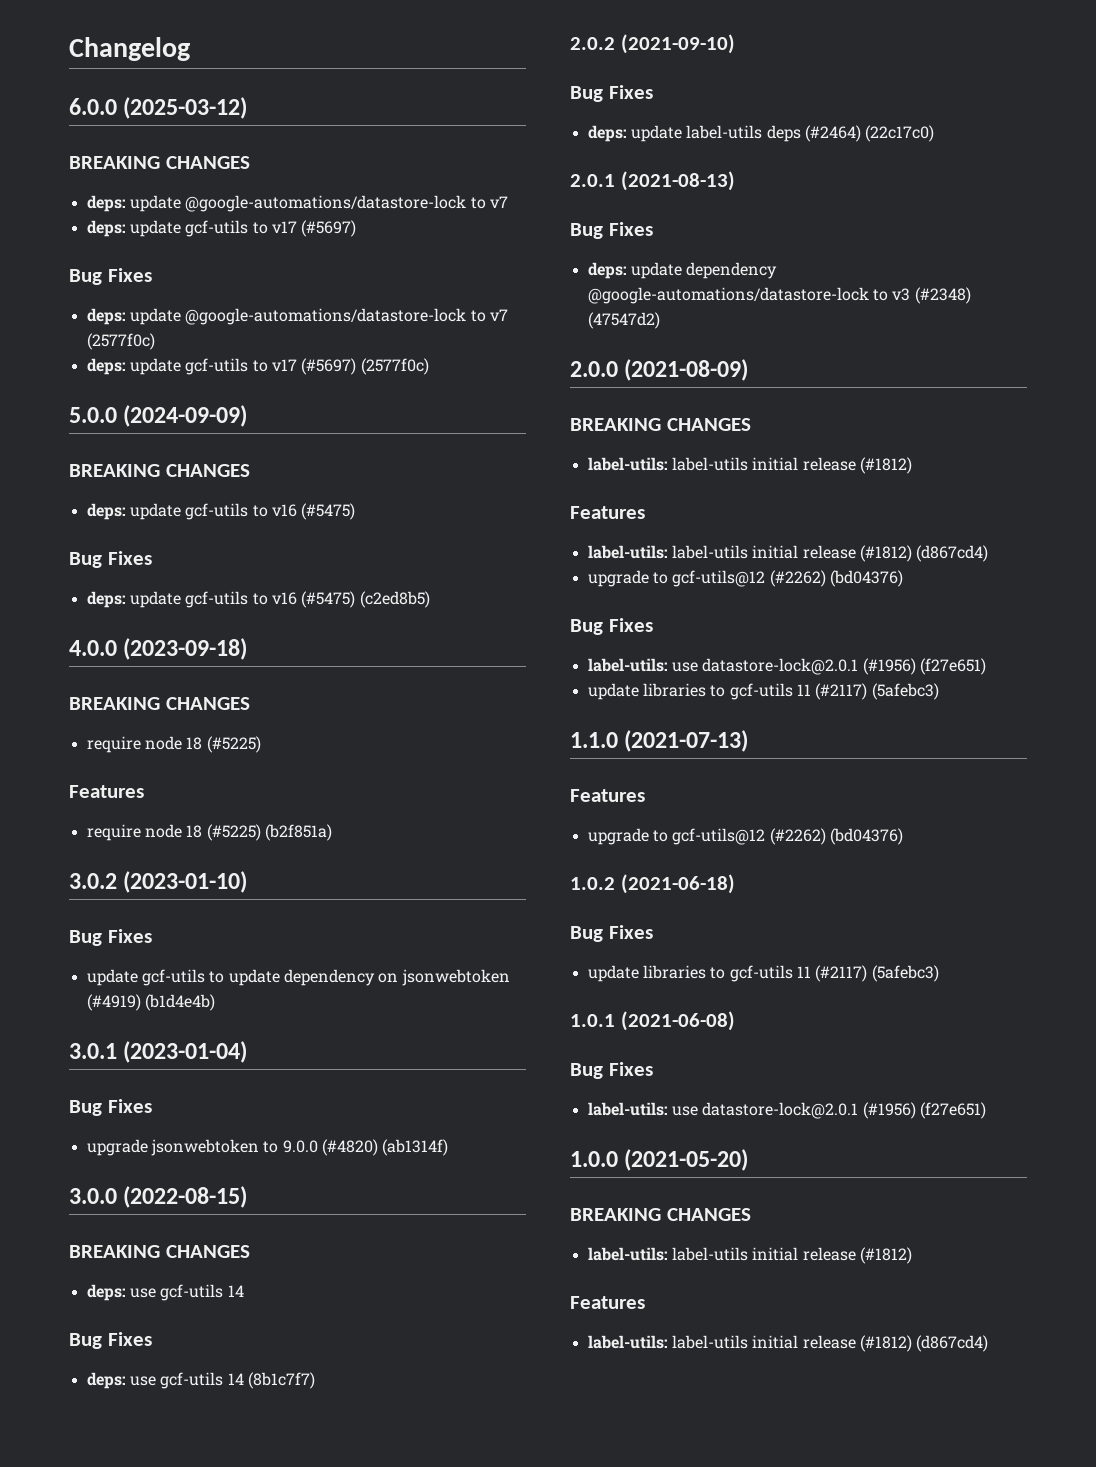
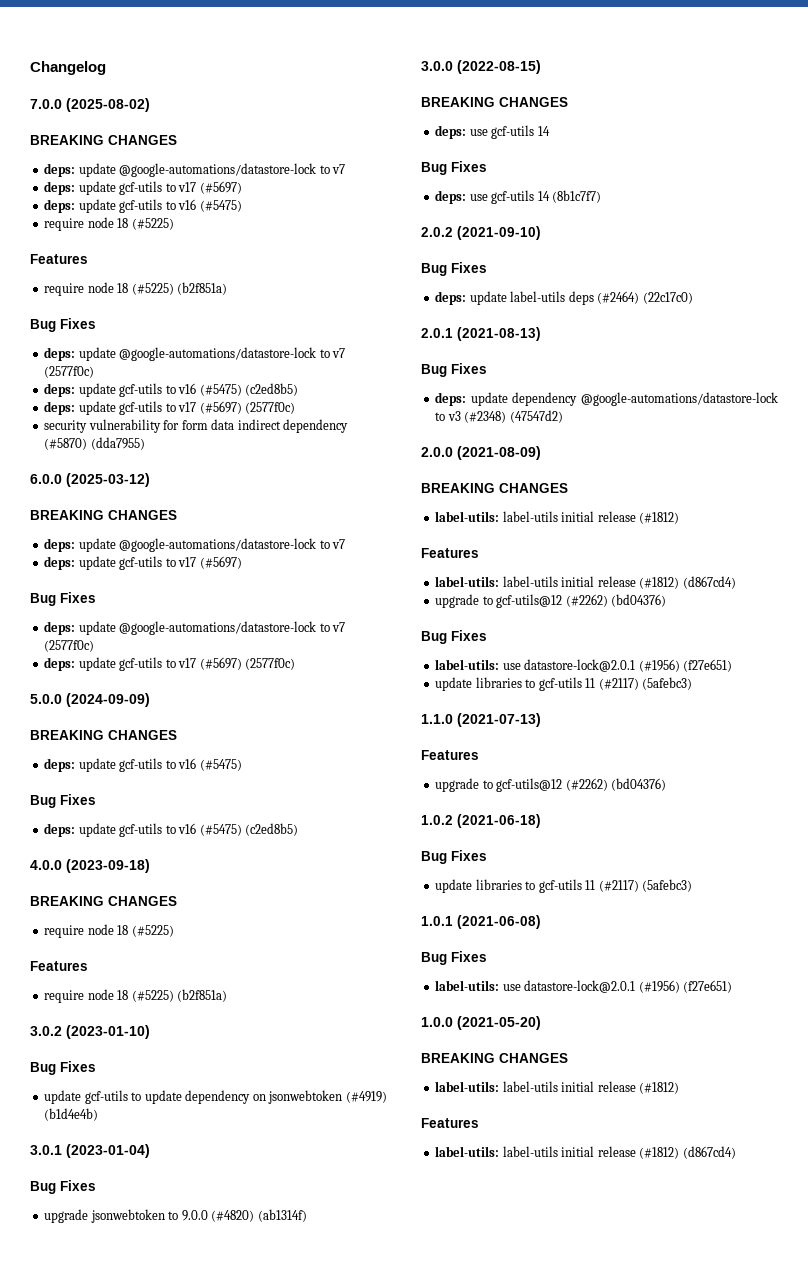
(190, 49) none -> [30,98,150,112] [30,135,177,145] [44,163,346,177] [44,181,242,195] [44,199,242,213] [44,217,174,231] [30,254,88,264] [44,282,228,296] [30,318,96,332] [44,347,346,361] [44,366,95,378] [44,383,299,397] [44,401,296,415] [44,419,349,433] [44,437,145,450] // 7.0.0 (2025-08-02) // BREAKING CHANGES // deps: update @google-automations/datastore-lock to v7 // deps: update gcf-utils to v17 (#5697) // deps: update gcf-utils to v16 (#5475) // require node 18 (#5225) // Features // require node 18 (#5225) (b2f851a) // Bug Fixes // deps: update @google-automations/datastore-lock to v7 (2577f0c) // deps: update gcf-utils to v16 (#5475) (c2ed8b5) // deps: update gcf-utils to v17 (#5697) (2577f0c) // security vulnerability for form data indirect dependency (#5870) (dda7955)

